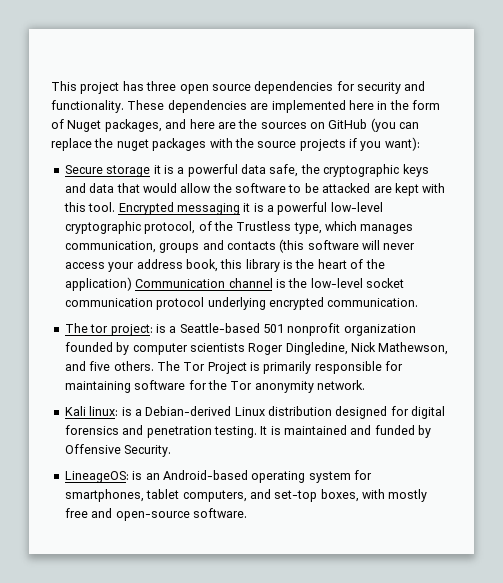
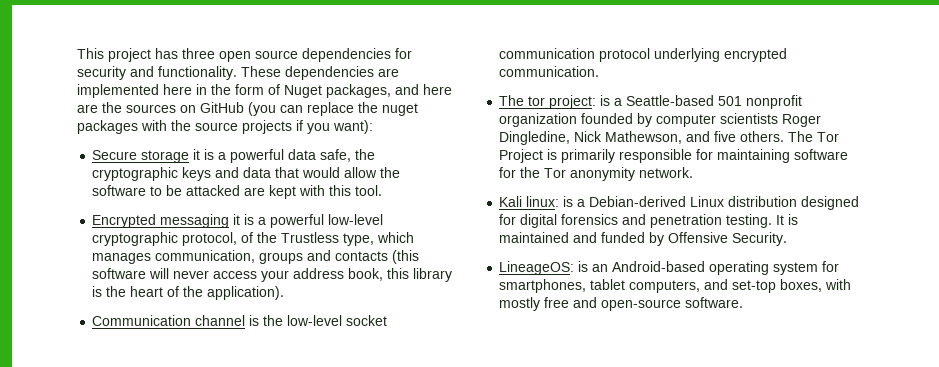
(116, 207) none -> (383, 190) //
[64,277,132,291] application) -> [207,286,285,300] application). //

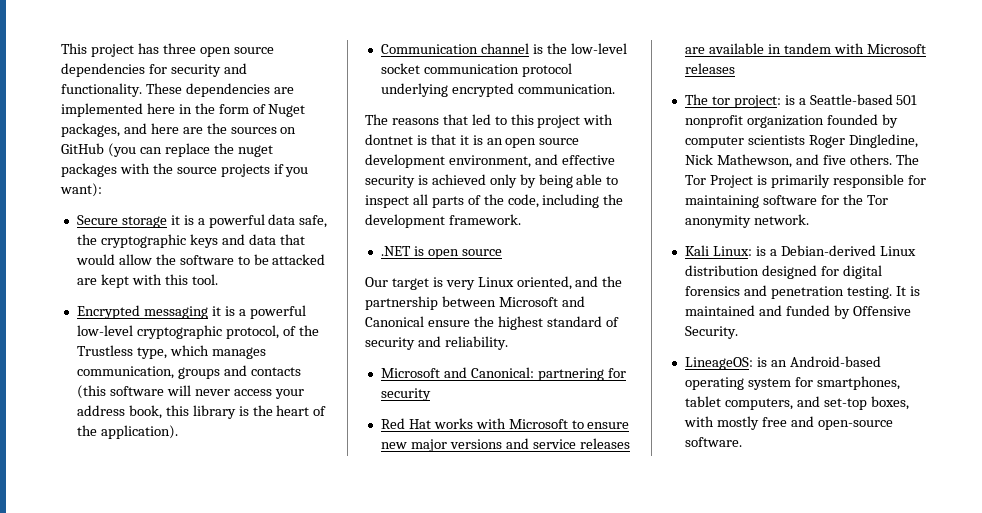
(600, 71) none -> [365,114,614,128] [365,134,580,148] [365,154,615,168] [365,174,619,188] [365,194,624,208] [365,214,521,228] [380,246,502,259] [365,276,623,290] [365,296,585,310] [365,316,619,330] [365,336,508,350] [380,367,626,381] [380,388,431,401] [380,418,630,429] [380,438,630,452] [684,43,926,54] [684,63,735,74] // The reasons that led to this project with dontnet is that it is an open source development environment, and effective security is achieved only by being able to inspect all parts of the code, including the development framework. // .NET is open source // Our target is very Linux oriented, and the partnership between Microsoft and Canonical ensure the highest standard of security and reliability. // Microsoft and Canonical: partnering for security // Red Hat works with Microsoft to ensure new major versions and service releases are available in tandem with Microsoft releases
[526,196,560,207] linux: -> [712,246,752,256] Linux:

